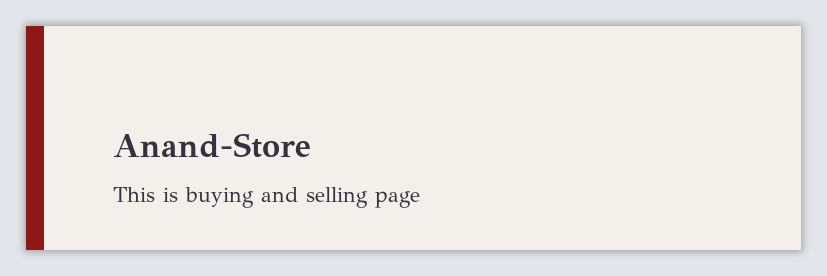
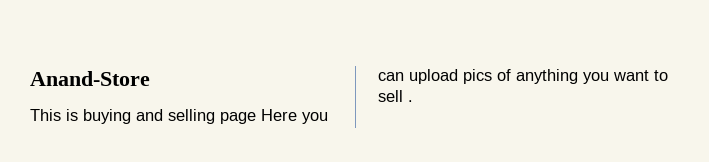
(420, 199) none -> [261,109,328,124] [378,69,668,84] [378,90,413,102] Here you can upload pics of anything you want to sell .

